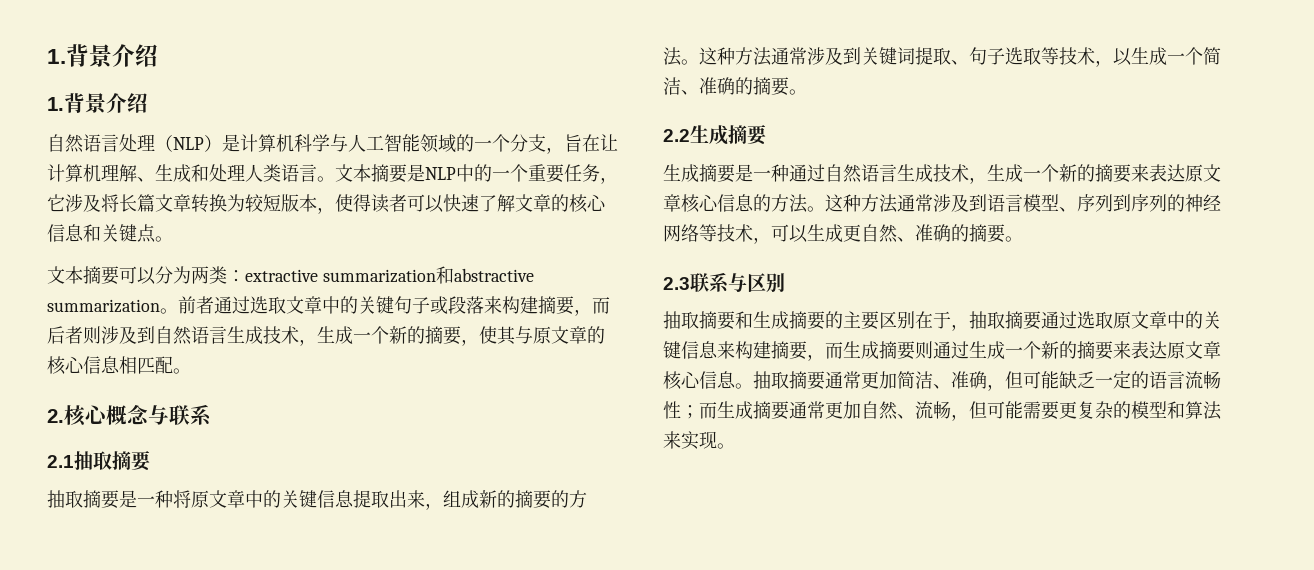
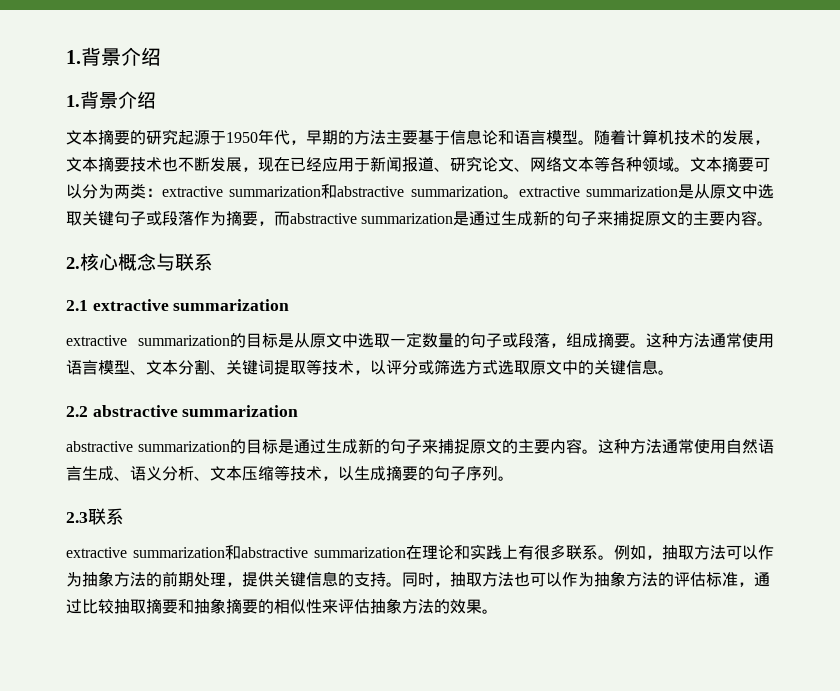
[47,134,618,154] [47,164,618,184] [47,194,606,214] [47,224,173,243] 自然语言处理（NLP）是计算机科学与人工智能领域的一个分支，旨在让计算机理解、生成和处理人类语言。文本摘要是NLP中的一个重要任务，它涉及将长篇文章转换为较短版本，使得读者可以快速了解文章的核心信息和关键点。 // -> [66,129,770,145] [66,156,690,172] 文本摘要的研究起源于1950年代，早期的方法主要基于信息论和语言模型。随着计算机技术的发展，文本摘要技术也不断发展，现在已经应用于新闻报道、研究论文、网络文本等各种领域。
[178,296,358,314] 前者通过选取文章中的 -> [518,184,774,199] [66,211,82,226] extractive summarization是从原文中选取
[484,296,610,316] [47,326,605,346] [47,356,173,375] 来构建摘要，而后者则涉及到自然语言生成技术，生成一个新的摘要，使其与原文章的核心信息相匹配 -> [194,210,758,226] 作为摘要，而abstractive summarization是通过生成新的句子来捕捉原文的主要内容
[74,451,151,471] [47,490,587,510] [663,47,1221,67] [663,77,807,96] [663,125,767,145] [663,164,1221,184] [663,194,1221,213] [663,224,1023,244] [663,272,785,293] [663,311,1221,331] [663,341,1221,361] [663,370,1221,391] [663,401,1222,421] [663,431,717,450] 抽取摘要 // 抽取摘要是一种将原文章中的关键信息提取出来，组成新的摘要的方法。这种方法通常涉及到关键词提取、句子选取等技术，以生成一个简洁、准确的摘要。 // 2.2生成摘要 // 生成摘要是一种通过自然语言生成技术，生成一个新的摘要来表达原文章核心信息的方法。这种方法通常涉及到语言模型、序列到序列的神经网络等技术，可以生成更自然、准确的摘要。 // 2.3联系与区别 // 抽取摘要和生成摘要的主要区别在于，抽取摘要通过选取原文章中的关键信息来构建摘要，而生成摘要则通过生成一个新的摘要来表达原文章核心信息。抽取摘要通常更加简洁、准确，但可能缺乏一定的语言流畅性；而生成摘要通常更加自然、流畅，但可能需要更复杂的模型和算法来实现 -> [92,299,290,311] [66,332,774,348] [66,359,674,375] [66,405,299,417] [66,438,774,454] [66,465,514,481] [66,508,124,525] [66,544,774,560] [66,571,770,587] [66,598,482,614] extractive summarization // extractive summarization的目标是从原文中选取一定数量的句子或段落，组成摘要。这种方法通常使用语言模型、文本分割、关键词提取等技术，以评分或筛选方式选取原文中的关键信息。 // 2.2 abstractive summarization // abstractive summarization的目标是通过生成新的句子来捕捉原文的主要内容。这种方法通常使用自然语言生成、语义分析、文本压缩等技术，以生成摘要的句子序列。 // 2.3联系 // extractive summarization和abstractive summarization在理论和实践上有很多联系。例如，抽取方法可以作为抽象方法的前期处理，提供关键信息的支持。同时，抽取方法也可以作为抽象方法的评估标准，通过比较抽取摘要和抽象摘要的相似性来评估抽象方法的效果

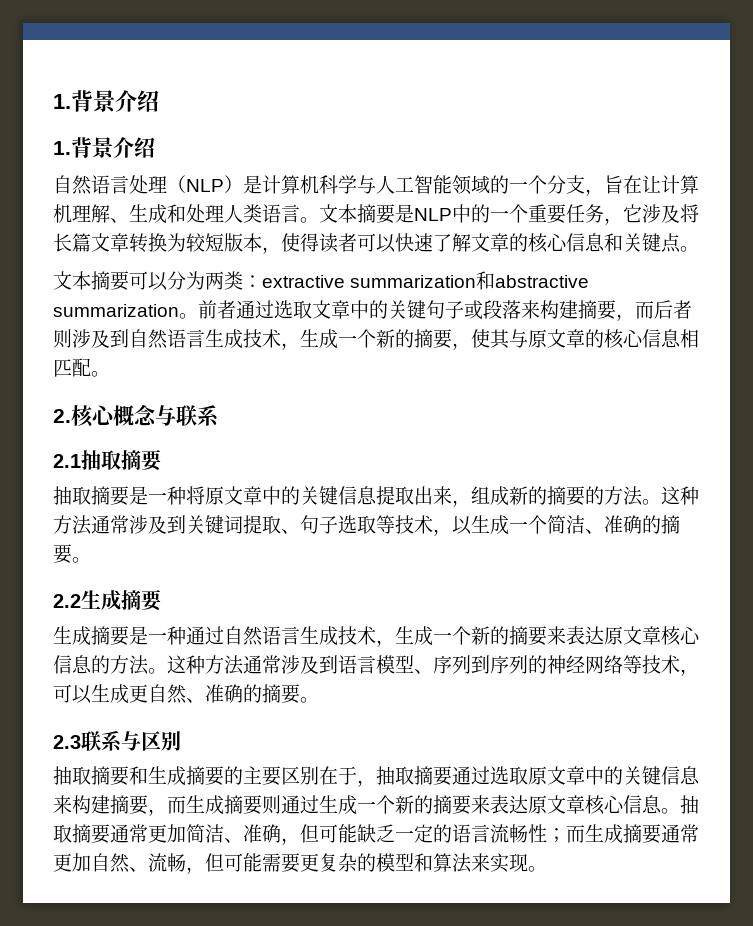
[66,129,770,145] [66,156,690,172] 文本摘要的研究起源于1950年代，早期的方法主要基于信息论和语言模型。随着计算机技术的发展，文本摘要技术也不断发展，现在已经应用于新闻报道、研究论文、网络文本等各种领域。 -> [53,175,699,196] [53,204,699,225] [53,233,699,254] 自然语言处理（NLP）是计算机科学与人工智能领域的一个分支，旨在让计算机理解、生成和处理人类语言。文本摘要是NLP中的一个重要任务，它涉及将长篇文章转换为较短版本，使得读者可以快速了解文章的核心信息和关键点。 //
[518,184,774,199] [66,211,82,226] extractive summarization是从原文中选取 -> [198,300,388,319] 前者通过选取文章中的
[194,210,758,226] 作为摘要，而abstractive summarization是通过生成新的句子来捕捉原文的主要内容 -> [521,300,692,321] [53,329,699,350] [53,358,91,377] 来构建摘要，而后者则涉及到自然语言生成技术，生成一个新的摘要，使其与原文章的核心信息相匹配
[92,299,290,311] [66,332,774,348] [66,359,674,375] [66,405,299,417] [66,438,774,454] [66,465,514,481] [66,508,124,525] [66,544,774,560] [66,571,770,587] [66,598,482,614] extractive summarization // extractive summarization的目标是从原文中选取一定数量的句子或段落，组成摘要。这种方法通常使用语言模型、文本分割、关键词提取等技术，以评分或筛选方式选取原文中的关键信息。 // 2.2 abstractive summarization // abstractive summarization的目标是通过生成新的句子来捕捉原文的主要内容。这种方法通常使用自然语言生成、语义分析、文本压缩等技术，以生成摘要的句子序列。 // 2.3联系 // extractive summarization和abstractive summarization在理论和实践上有很多联系。例如，抽取方法可以作为抽象方法的前期处理，提供关键信息的支持。同时，抽取方法也可以作为抽象方法的评估标准，通过比较抽取摘要和抽象摘要的相似性来评估抽象方法的效果 -> [81,450,162,471] [53,486,699,507] [53,515,680,536] [53,544,91,564] [53,590,162,611] [53,626,700,647] [53,655,699,676] [53,684,319,704] [53,730,181,752] [53,766,700,787] [53,795,699,816] [53,824,699,845] [53,853,528,874] 抽取摘要 // 抽取摘要是一种将原文章中的关键信息提取出来，组成新的摘要的方法。这种方法通常涉及到关键词提取、句子选取等技术，以生成一个简洁、准确的摘要。 // 2.2生成摘要 // 生成摘要是一种通过自然语言生成技术，生成一个新的摘要来表达原文章核心信息的方法。这种方法通常涉及到语言模型、序列到序列的神经网络等技术，可以生成更自然、准确的摘要。 // 2.3联系与区别 // 抽取摘要和生成摘要的主要区别在于，抽取摘要通过选取原文章中的关键信息来构建摘要，而生成摘要则通过生成一个新的摘要来表达原文章核心信息。抽取摘要通常更加简洁、准确，但可能缺乏一定的语言流畅性；而生成摘要通常更加自然、流畅，但可能需要更复杂的模型和算法来实现

